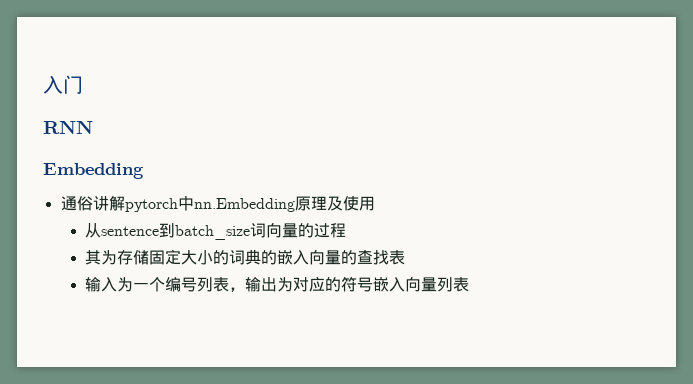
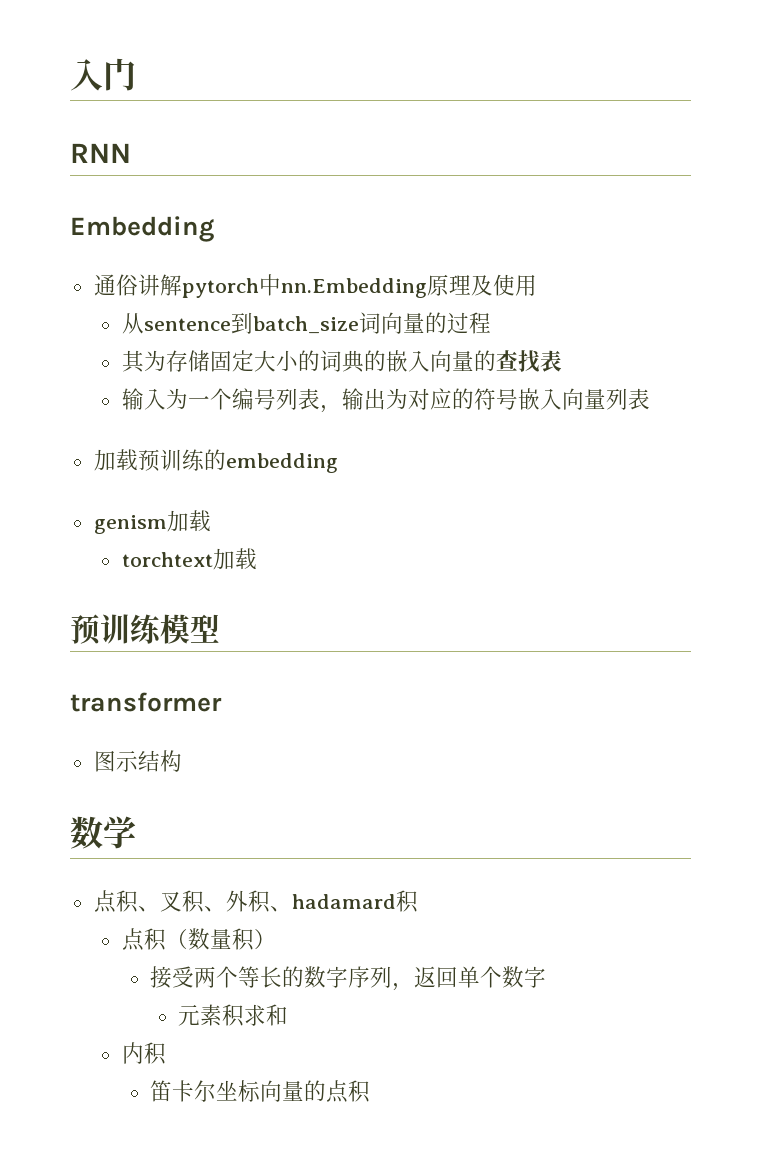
(470, 284) none -> [93,449,338,473] [93,510,211,534] [121,548,257,570] [70,614,220,645] [70,692,222,712] [93,750,182,772] [70,816,136,849] [93,890,418,913] [121,928,276,951] [149,966,546,991] [178,1004,289,1027] [121,1042,166,1065] [149,1080,370,1103] // 加载预训练的embedding // genism加载 // torchtext加载 // 预训练模型 // transformer // 图示结构 // 数学 // 点积、叉积、外积、hadamard积 // 点积（数量积） // 接受两个等长的数字序列，返回单个数字 // 元素积求和 // 内积 // 笛卡尔坐标向量的点积

